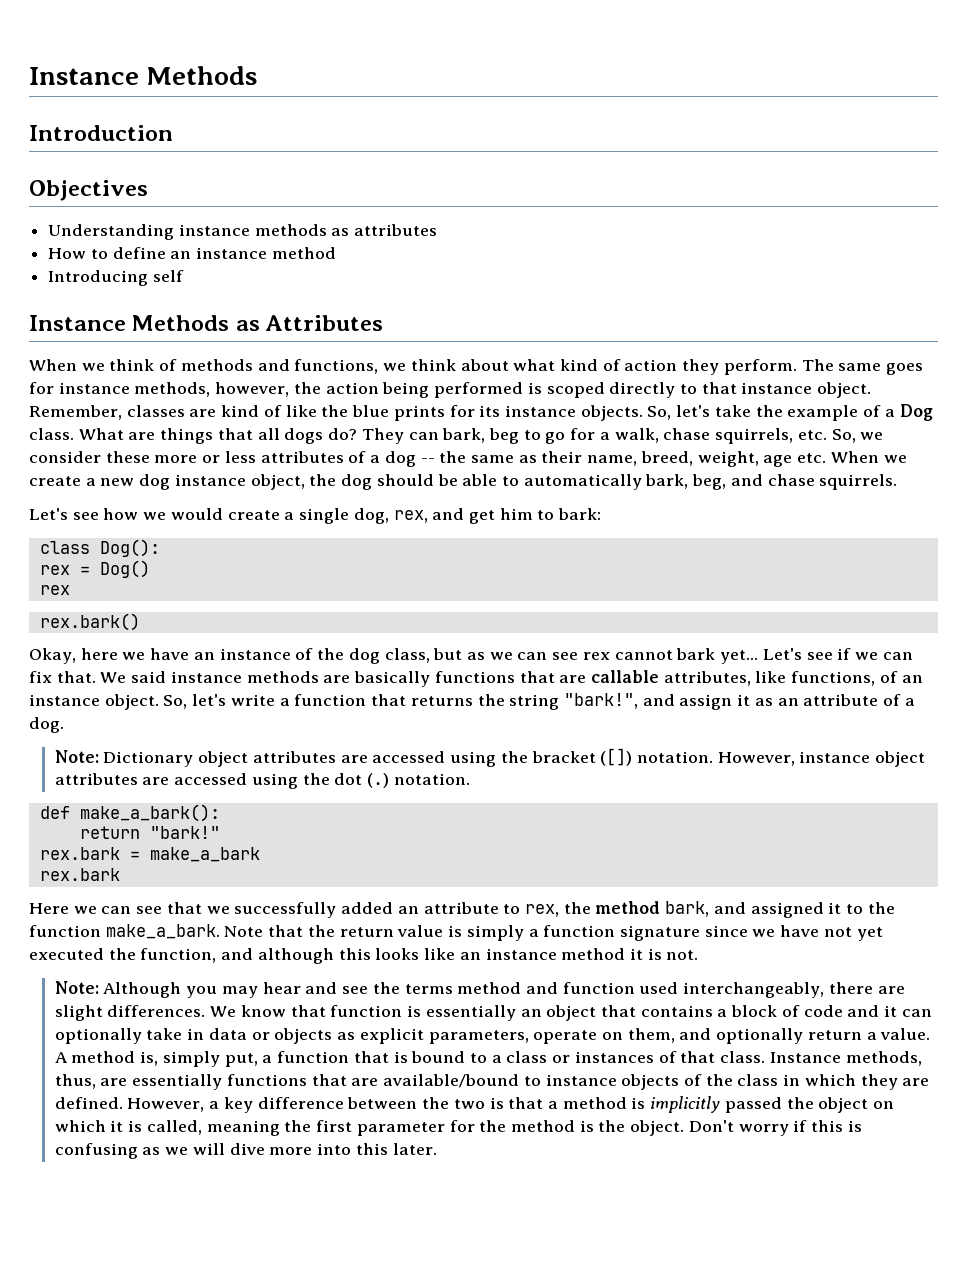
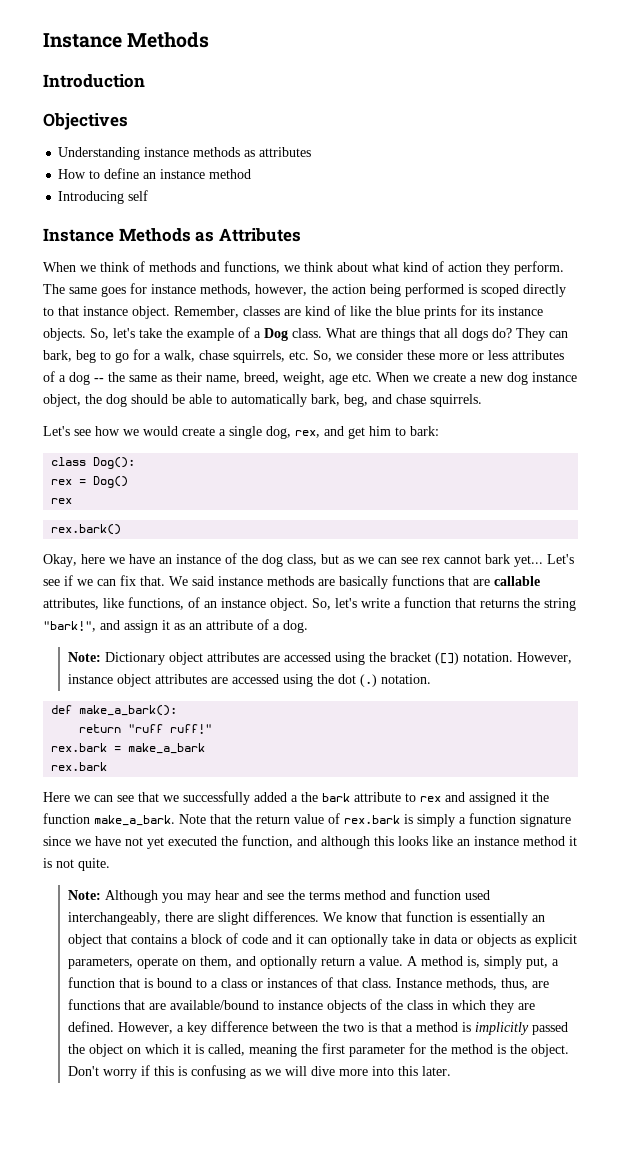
[149,826,220,839] "bark!" -> [128,724,213,734] "ruff ruff!"
[397,901,710,917] an attribute to rex, the method bark, -> [291,792,441,802] a the bark attribute to rex
[846,904,864,914] to -> (528, 797) none
(444, 931) none -> [328,813,400,824] of rex.bark
[666,950,699,960] not. -> [56,858,110,871] not quite.
[132,1074,223,1090] essentially -> (549, 984) none

